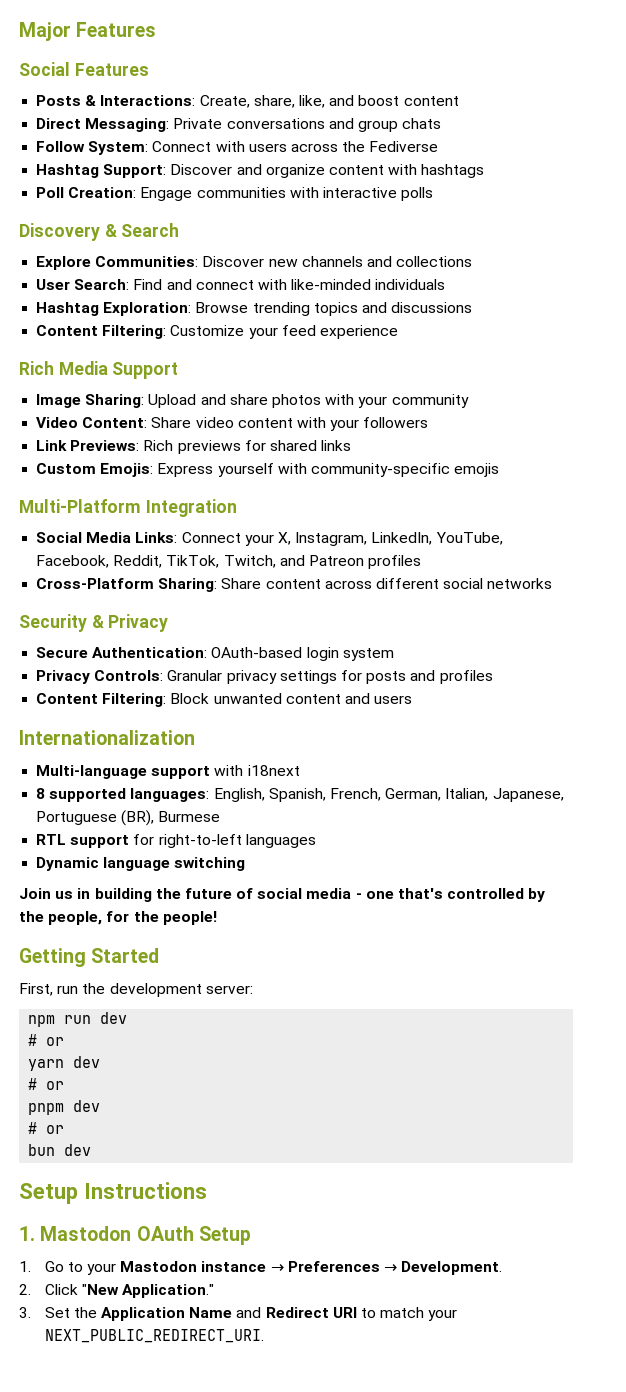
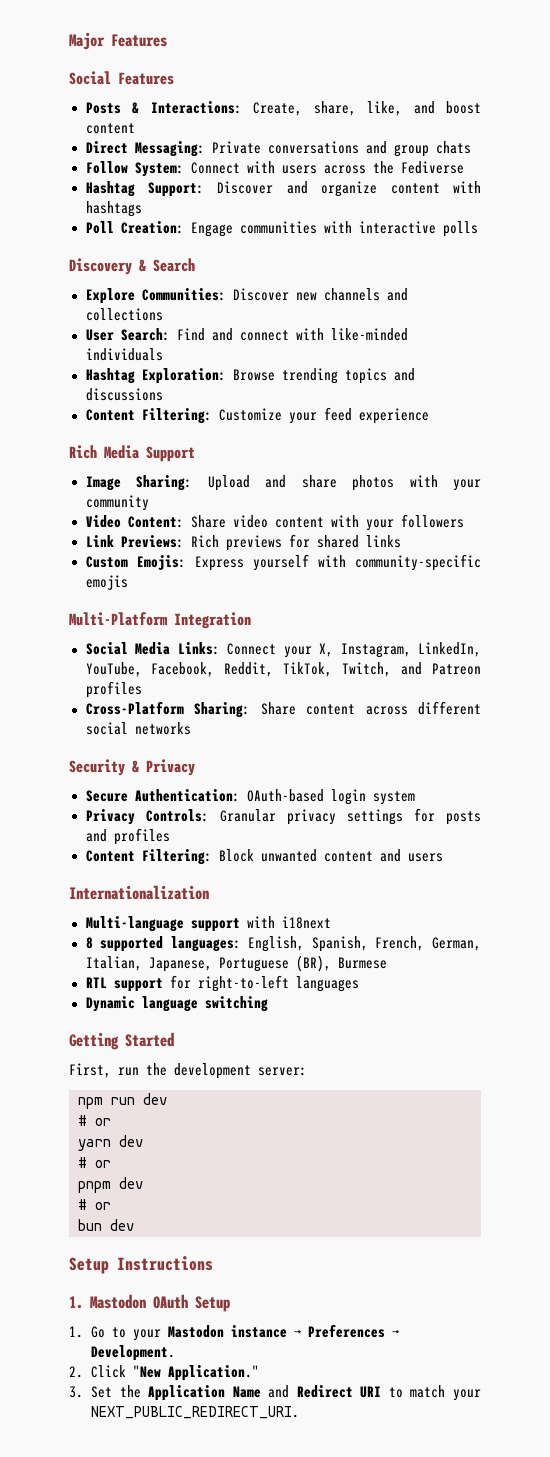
[19,888,546,902] [19,911,217,925] // Join us in building the future of social media - one that's controlled by the people, for the people! -> (268, 1004) none

